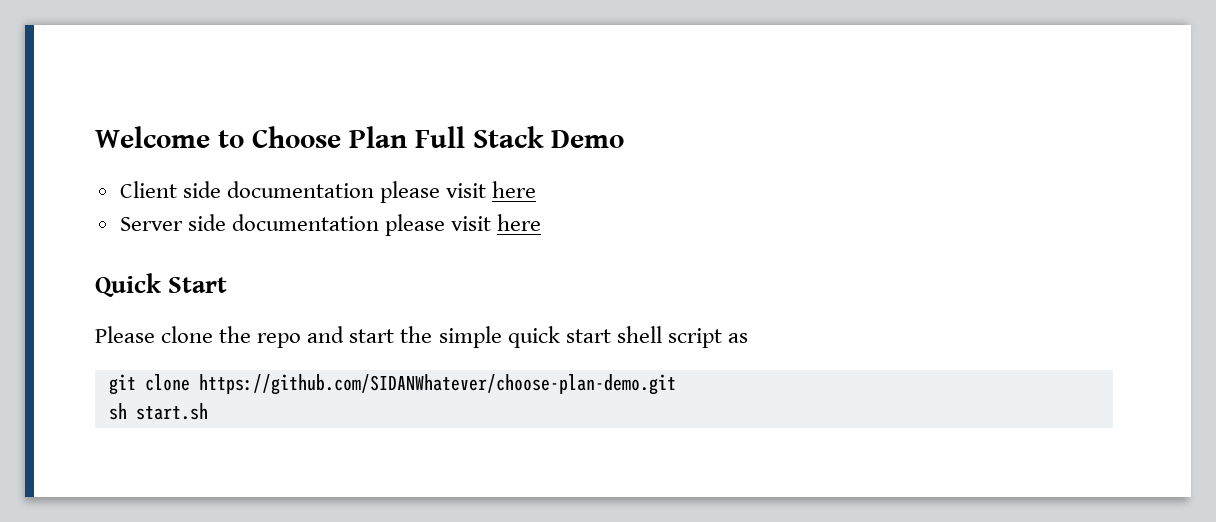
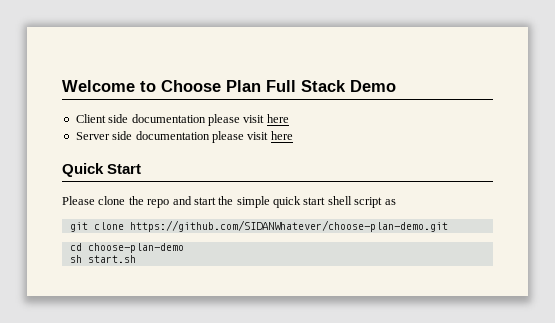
(676, 384) none -> [69,243,184,253] // cd choose-plan-demo

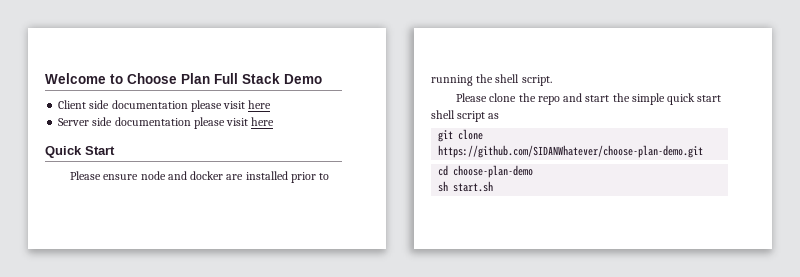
(142, 169) none -> [70,171,330,183] [431,74,552,86] // Please ensure node and docker are installed prior to running the shell script.

